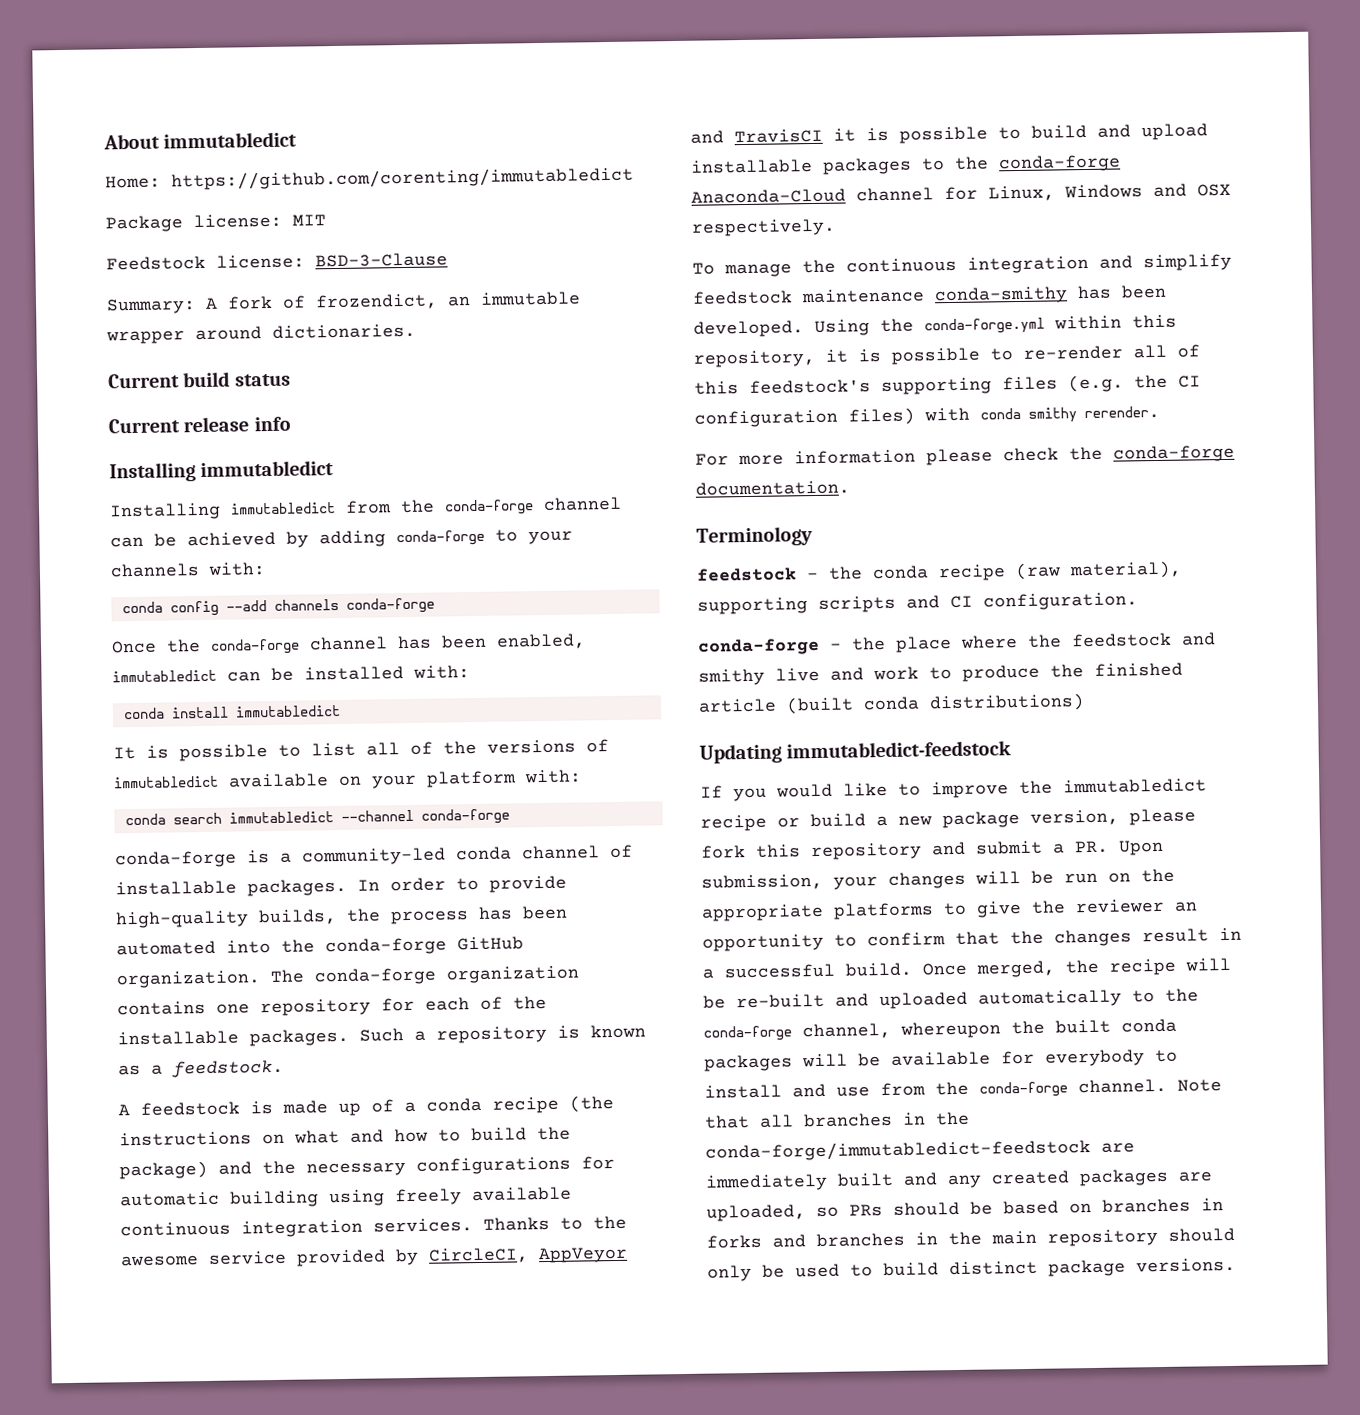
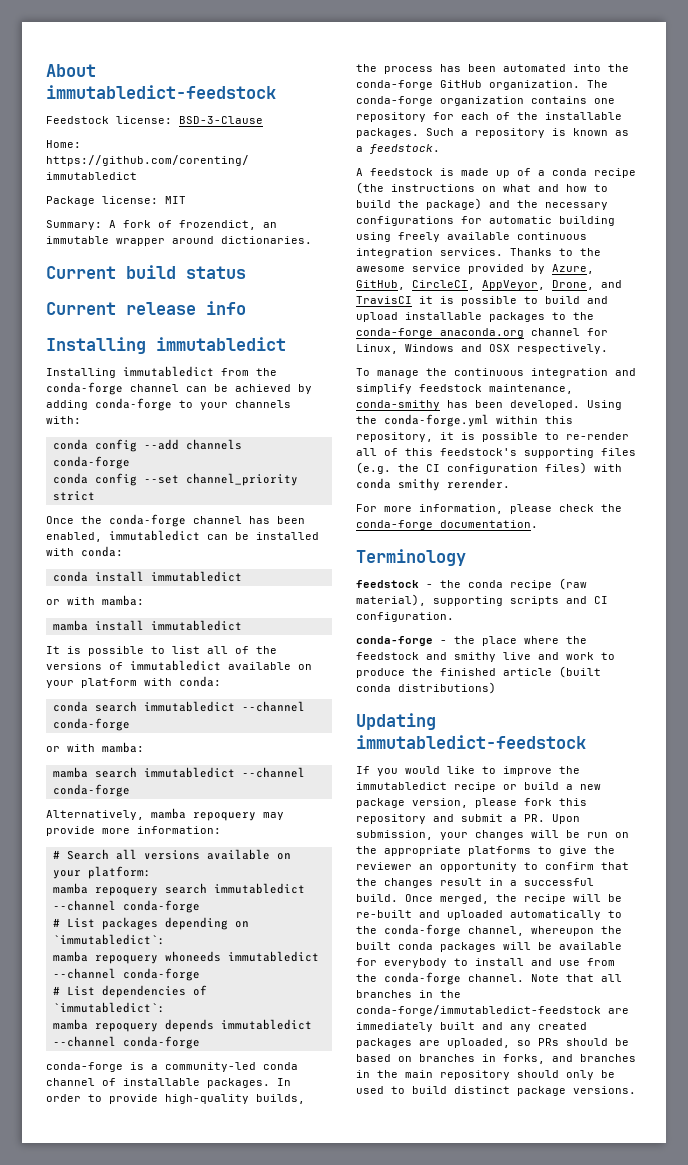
[163,131,298,149] immutabledict -> [46,85,276,99] [46,116,263,124] immutabledict-feedstock // Feedstock license: BSD-3-Clause
[106,252,448,271] // Feedstock license: BSD-3-Clause -> (186, 200) none
(435, 605) none -> [52,473,298,486] [52,491,95,501] // conda config --set channel_priority strict
[413,665,470,679] with: -> [46,546,123,557] with conda:
(341, 711) none -> [46,595,144,606] [52,620,242,631] // or with mamba: // mamba install immutabledict
[524,769,582,784] with: -> [144,676,221,687] with conda:
(510, 816) none -> [46,742,144,753] [52,767,305,778] [52,784,130,797] [46,808,284,821] [46,826,221,836] [52,849,291,860] [52,866,151,879] [52,883,305,896] [52,900,200,913] [52,917,249,930] [52,934,165,945] [52,951,319,964] [52,968,200,981] [52,985,207,998] [52,1002,165,1013] [52,1019,312,1032] [52,1036,200,1049] // or with mamba: // mamba search immutabledict --channel conda-forge // Alternatively, mamba repoquery may provide more information: // # Search all versions available on your platform: // mamba repoquery search immutabledict --channel conda-forge // # List packages depending on `immutabledict`: // mamba repoquery whoneeds immutabledict --channel conda-forge // # List dependencies of `immutabledict`: // mamba repoquery depends immutabledict --channel conda-forge
[428,1246,628,1264] CircleCI, AppVeyor -> [552,264,594,274] [356,280,594,290] Azure, GitHub, CircleCI, AppVeyor, Drone,
[691,188,846,204] Anaconda-Cloud -> [440,328,524,338] anaconda.org
[801,288,925,304] maintenance -> [489,384,573,394] maintenance,
[794,449,916,465] information -> [419,504,503,514] information,
[706,1234,762,1249] forks -> [503,1054,545,1064] forks,

